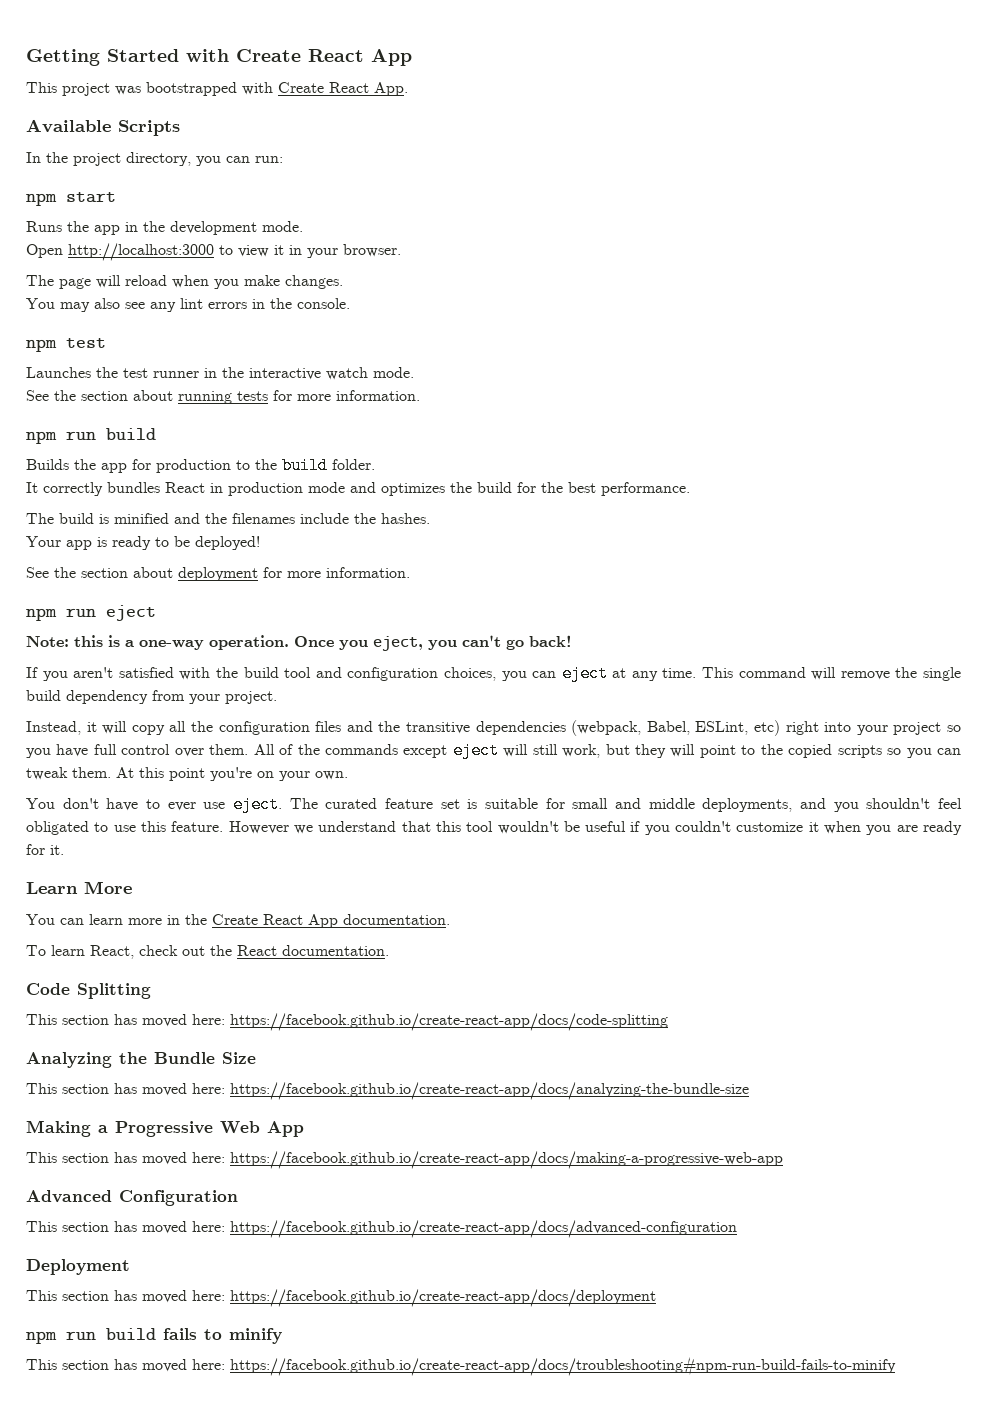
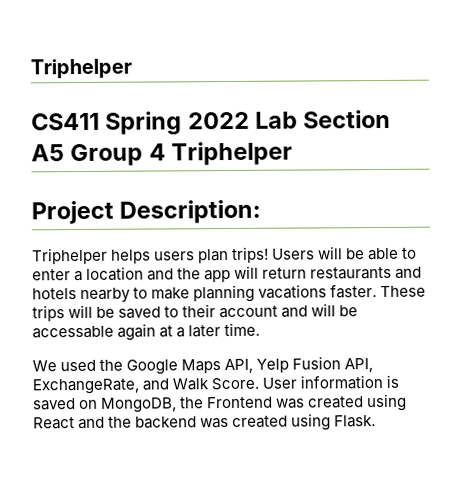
[26,49,412,66] [26,82,408,96] [26,119,180,136] [26,152,283,166] [26,192,116,206] [26,221,303,235] [26,243,401,261] [26,275,343,289] [26,298,350,312] [26,338,106,352] [26,367,414,380] [26,390,420,404] [26,428,156,444] [26,457,375,474] [26,482,690,496] [26,513,430,524] [26,536,260,550] [26,567,410,581] [26,605,156,621] [26,635,572,651] [26,665,962,682] [26,690,277,704] [26,720,962,736] [26,742,962,759] [26,767,348,781] [26,796,962,813] [26,821,963,835] [26,844,64,855] [26,881,132,894] [26,914,450,928] [26,945,389,959] [26,983,151,999] [26,1013,668,1031] [26,1052,256,1068] [26,1082,749,1100] [26,1120,304,1137] [26,1151,783,1169] [26,1190,238,1206] [26,1220,737,1238] [26,1259,130,1275] [26,1289,656,1307] [26,1328,282,1344] [26,1356,896,1376] Getting Started with Create React App // This project was bootstrapped with Create React App. // Available Scripts // In the project directory, you can run: // npm start // Runs the app in the development mode. // Open http://localhost:3000 to view it in your browser. // The page will reload when you make changes. // You may also see any lint errors in the console. // npm test // Launches the test runner in the interactive watch mode. // See the section about running tests for more information. // npm run build // Builds the app for production to the build folder. // It correctly bundles React in production mode and optimizes the build for the best performance. // The build is minified and the filenames include the hashes. // Your app is ready to be deployed! // See the section about deployment for more information. // npm run eject // Note: this is a one-way operation. Once you eject, you can't go back! // If you aren't satisfied with the build tool and configuration choices, you can eject at any time. This command will remove the single build dependency from your project. // Instead, it will copy all the configuration files and the transitive dependencies (webpack, Babel, ESLint, etc) right into your project so you have full control over them. All of the commands except eject will still work, but they will point to the copied scripts so you can tweak them. At this point you're on your own. // You don't have to ever use eject. The curated feature set is suitable for small and middle deployments, and you shouldn't feel obligated to use this feature. However we understand that this tool wouldn't be useful if you couldn't customize it when you are ready for it. // Learn More // You can learn more in the Create React App documentation. // To learn React, check out the React documentation. // Code Splitting // This section has moved here: https://facebook.github.io/create-react-app/docs/code-splitting // Analyzing the Bundle Size // This section has moved here: https://facebook.github.io/create-react-app/docs/analyzing-the-bundle-size // Making a Progressive Web App // This section has moved here: https://facebook.github.io/create-react-app/docs/making-a-progressive-web-app // Advanced Configuration // This section has moved here: https://facebook.github.io/create-react-app/docs/advanced-configuration // Deployment // This section has moved here: https://facebook.github.io/create-react-app/docs/deployment // npm run build fails to minify // This section has moved here: https://facebook.github.io/create-react-app/docs/troubleshooting#npm-run-build-fails-to-minify -> [30,58,132,79] [31,109,392,135] [31,141,294,167] [31,199,262,225] [32,246,418,265] [32,265,423,283] [32,284,427,304] [32,303,359,322] [32,322,261,341] [32,356,374,375] [32,374,400,395] [33,393,408,413] [33,413,377,431] Triphelper // CS411 Spring 2022 Lab Section A5 Group 4 Triphelper // Project Description: // Triphelper helps users plan trips! Users will be able to enter a location and the app will return restaurants and hotels nearby to make planning vacations faster. These trips will be saved to their account and will be accessable again at a later time. // We used the Google Maps API, Yelp Fusion API, ExchangeRate, and Walk Score. User information is saved on MongoDB, the Frontend was created using React and the backend was created using Flask.

